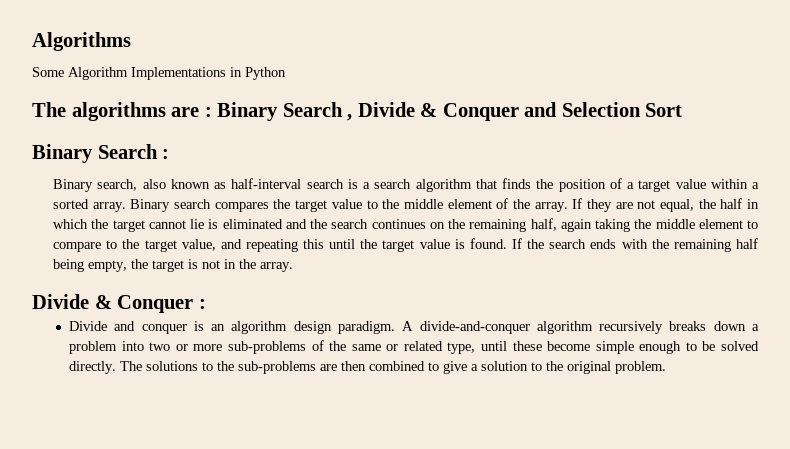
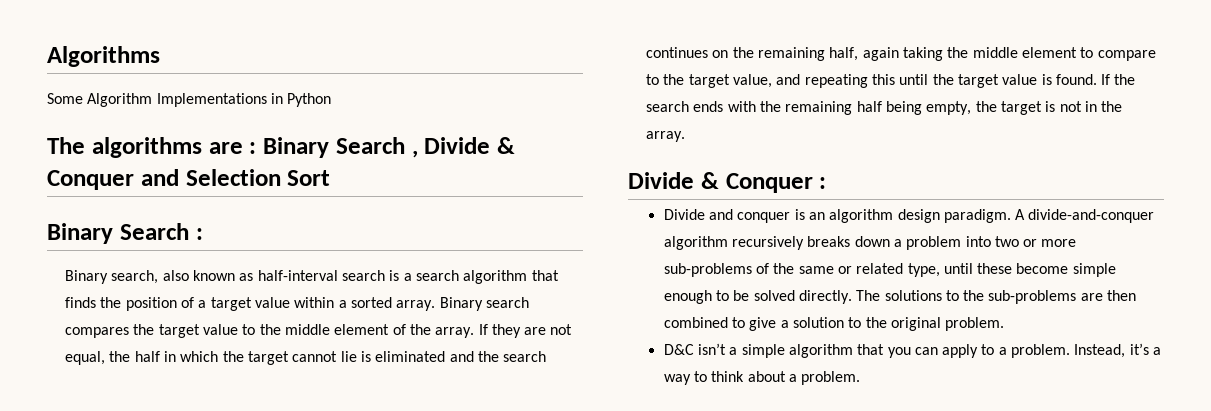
(667, 367) none -> [663,343,1162,358] [663,371,861,385] // D&C isn’t a simple algorithm that you can apply to a problem. Instead, it’s a way to think about a problem.

